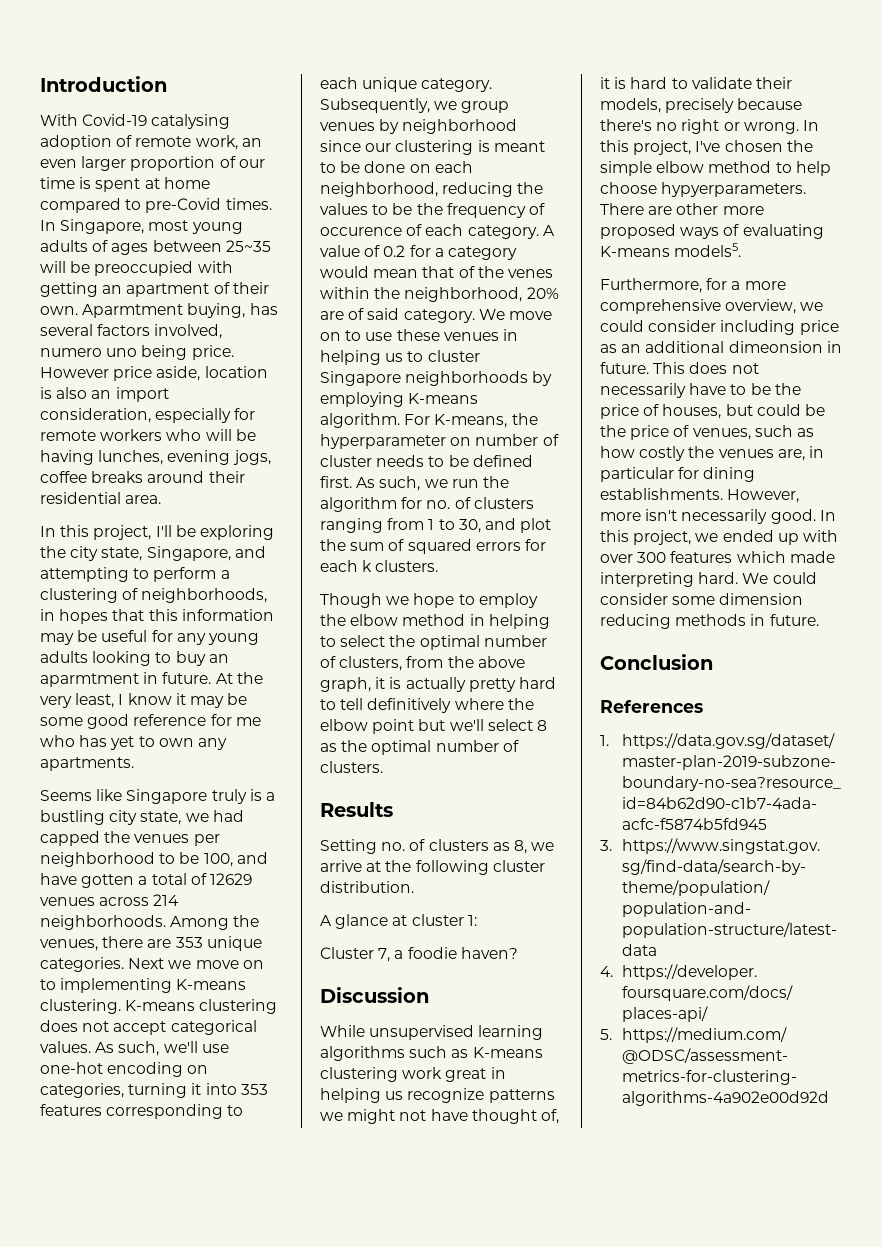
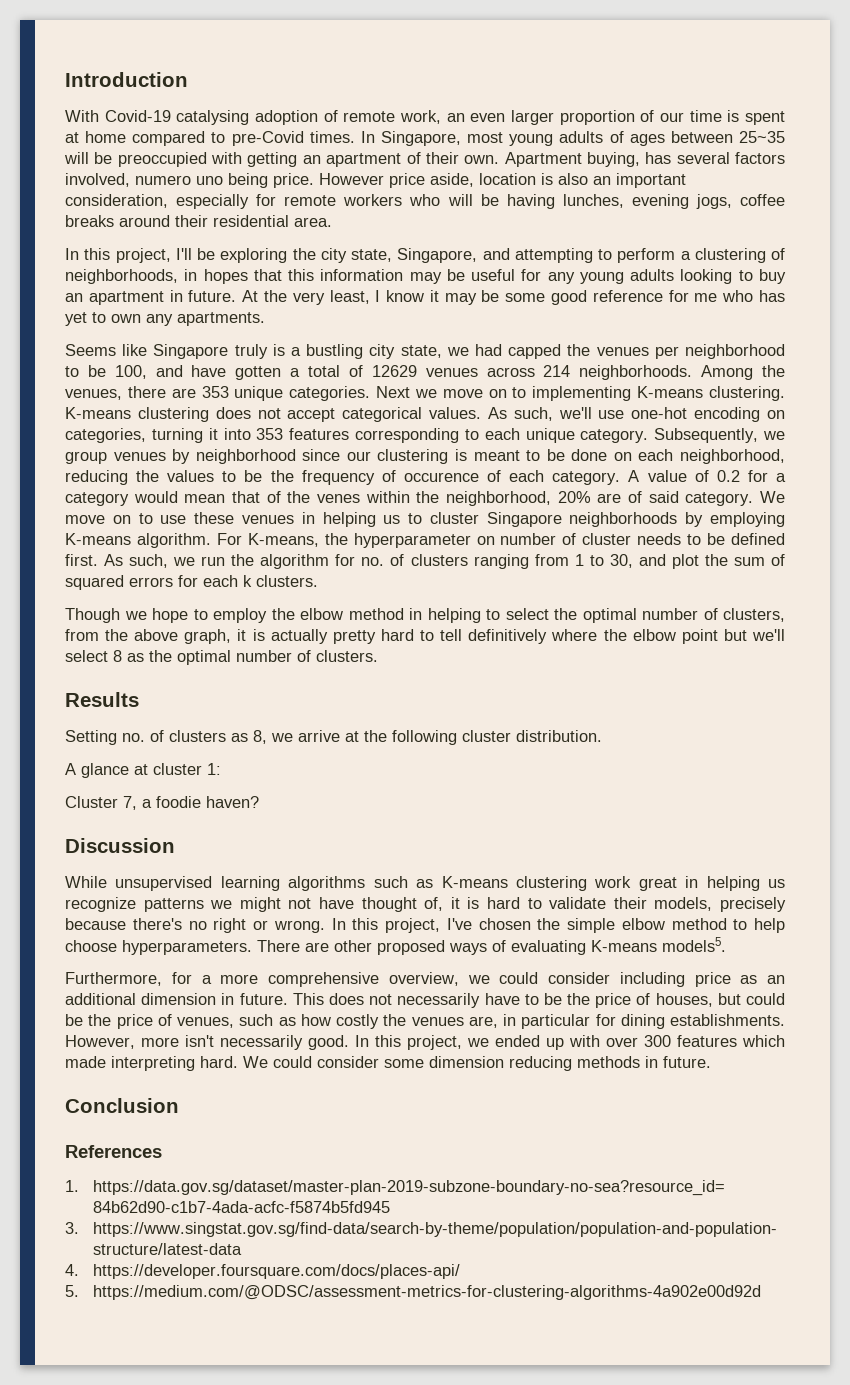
[82,304,184,318] Aparmtment -> [504,152,582,167] Apartment
[115,387,169,402] import -> [616,173,686,188] important
[40,673,139,687] aparmtment -> [88,291,164,305] apartment
[661,182,807,197] hypyerparameters. -> [122,940,252,955] hyperparameters.
[722,206,764,215] more -> (372, 946) none
[728,341,823,353] dimeonsion -> [141,993,217,1005] dimension

